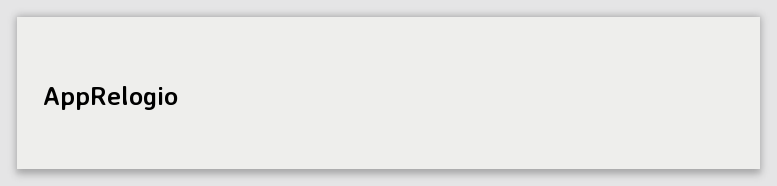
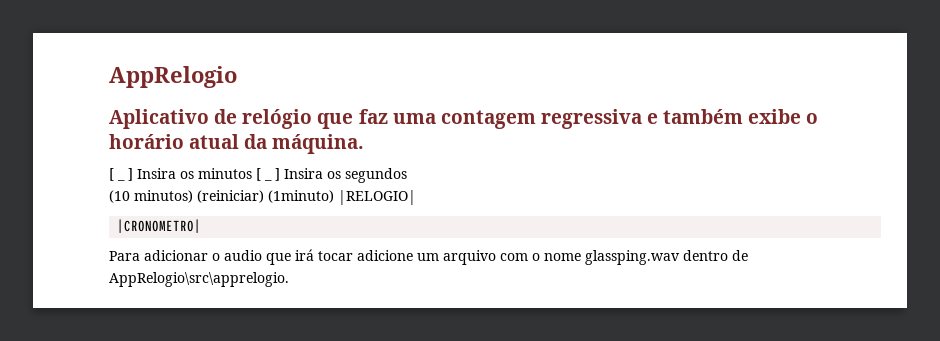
(178, 98) none -> [109,109,819,129] [109,134,365,154] [109,168,407,183] [109,190,416,205] [117,219,202,233] [109,249,748,265] [109,272,289,287] // Aplicativo de relógio que faz uma contagem regressiva e também exibe o horário atual da máquina. // [ _ ] Insira os minutos [ _ ] Insira os segundos // (10 minutos) (reiniciar) (1minuto) |RELOGIO| // |CRONOMETRO| // Para adicionar o audio que irá tocar adicione um arquivo com o nome glassping.wav dentro de AppRelogio\src\apprelogio.

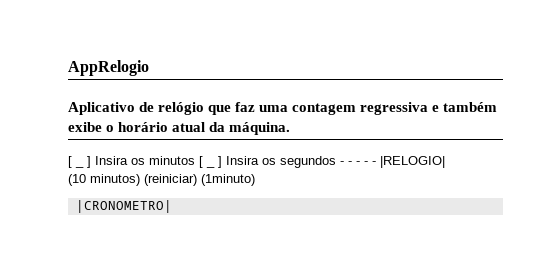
(407, 175) none -> [340,156,445,168] - - - - - |RELOGIO|
[338,190,416,205] |RELOGIO| -> (255, 180) none
[109,249,748,265] [109,272,289,287] // Para adicionar o audio que irá tocar adicione um arquivo com o nome glassping.wav dentro de AppRelogio\src\apprelogio. -> (172, 206) none

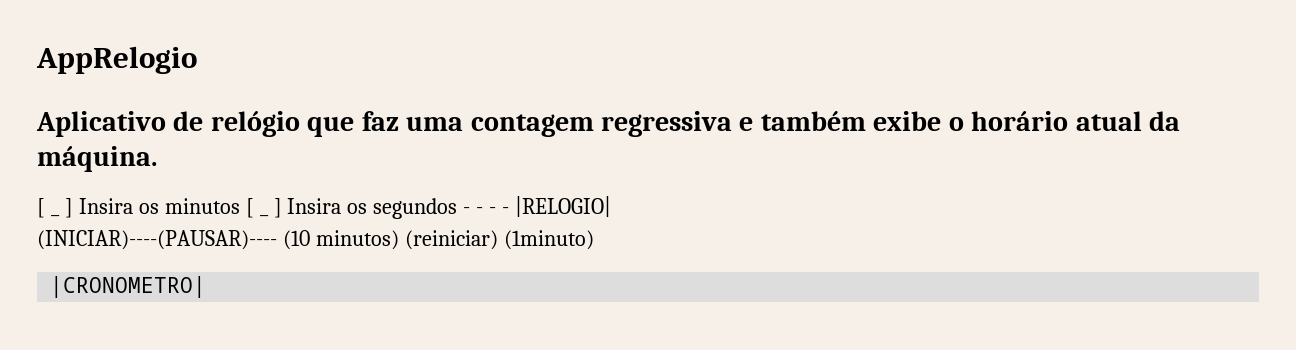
[372,161,376,165] - -> (510, 210) none
(445, 162) none -> [37,230,277,250] (INICIAR)----(PAUSAR)----

